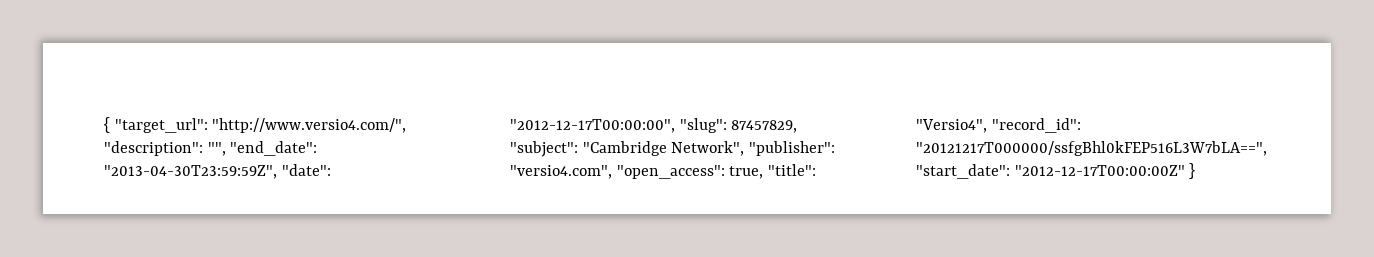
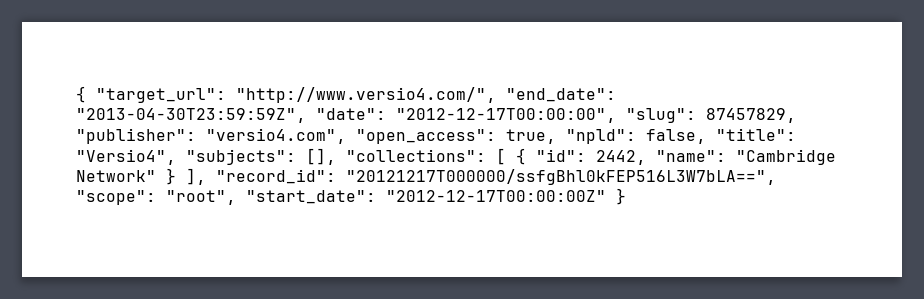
[104,141,226,156] "description": "", -> (496, 95) none
[510,141,745,157] "subject": "Cambridge Network", -> (796, 115) none
[768,164,817,176] [916,118,1081,133] [916,141,1267,156] "title": "Versio4", "record_id": "20121217T000000/ssfgBhl0kFEP516L3W7bLA==", -> [566,128,796,144] [76,148,836,165] [76,168,776,185] [76,190,236,205] "npld": false, "title": "Versio4", "subjects": [], "collections": [ { "id": 2442, "name": "Cambridge Network" } ], "record_id": "20121217T000000/ssfgBhl0kFEP516L3W7bLA==", "scope": "root",

